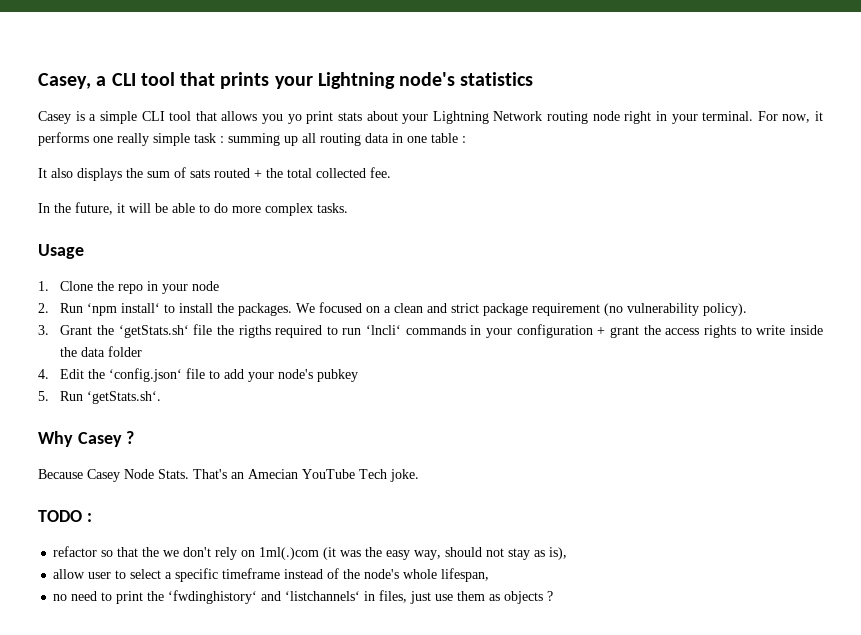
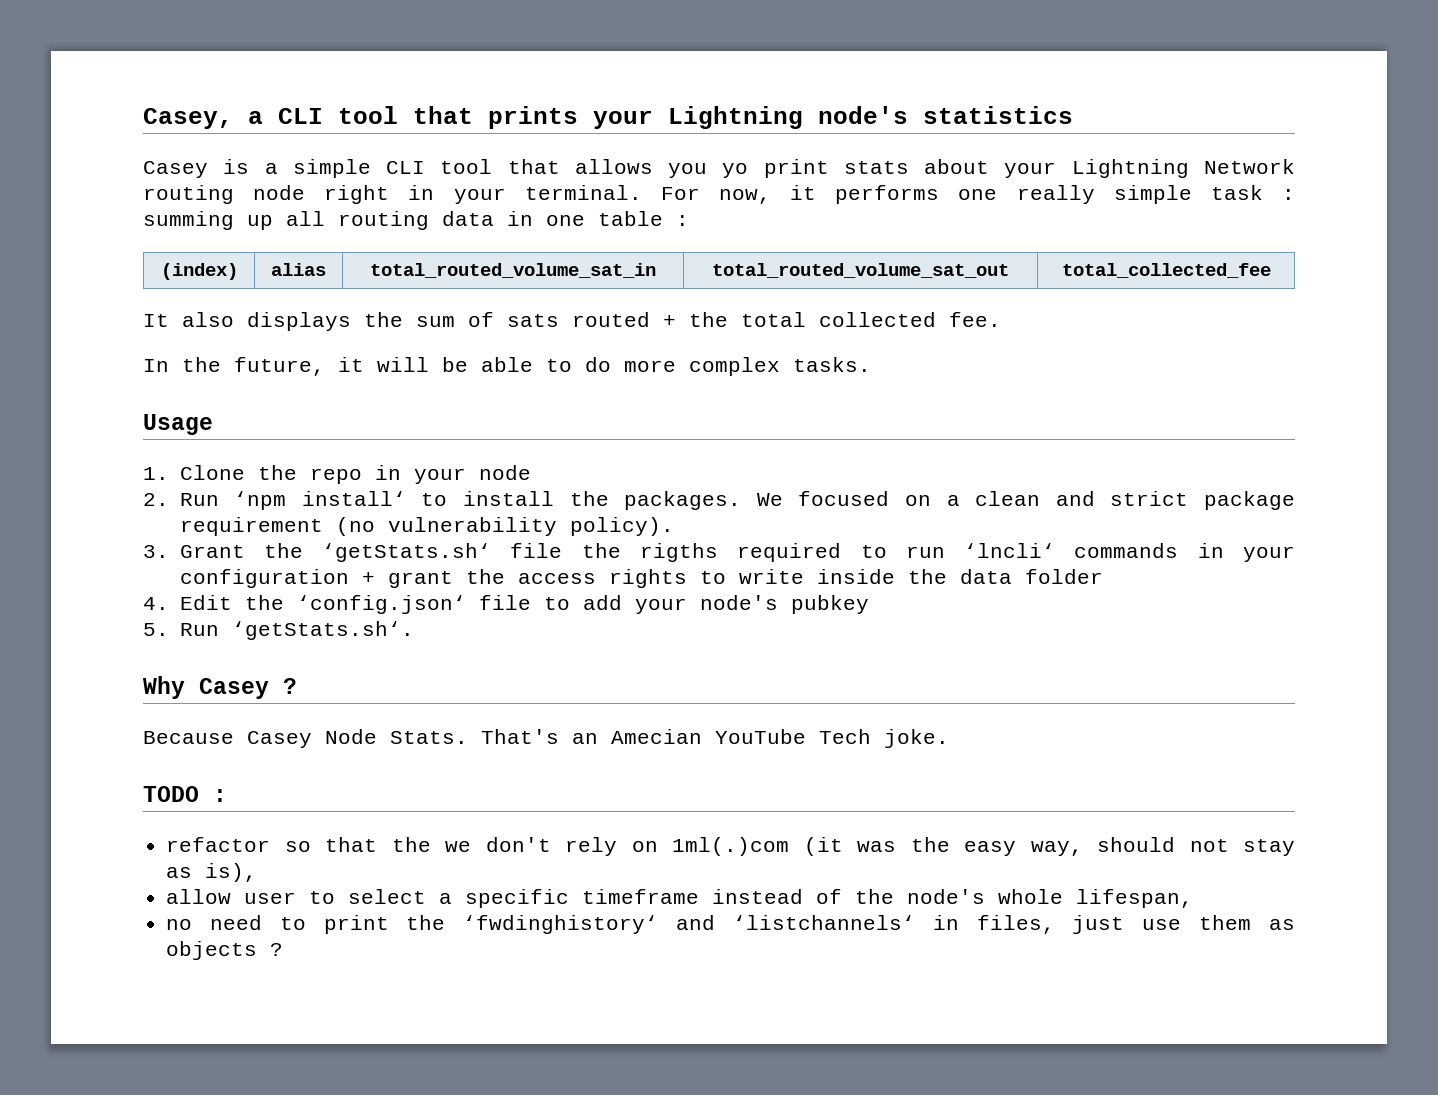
(466, 139) none -> [160,263,238,280] [271,263,326,276] [370,263,656,278] [712,263,1009,278] [1061,263,1271,278] // (index) | alias | total_routed_volume_sat_in | total_routed_volume_sat_out | total_collected_fee

